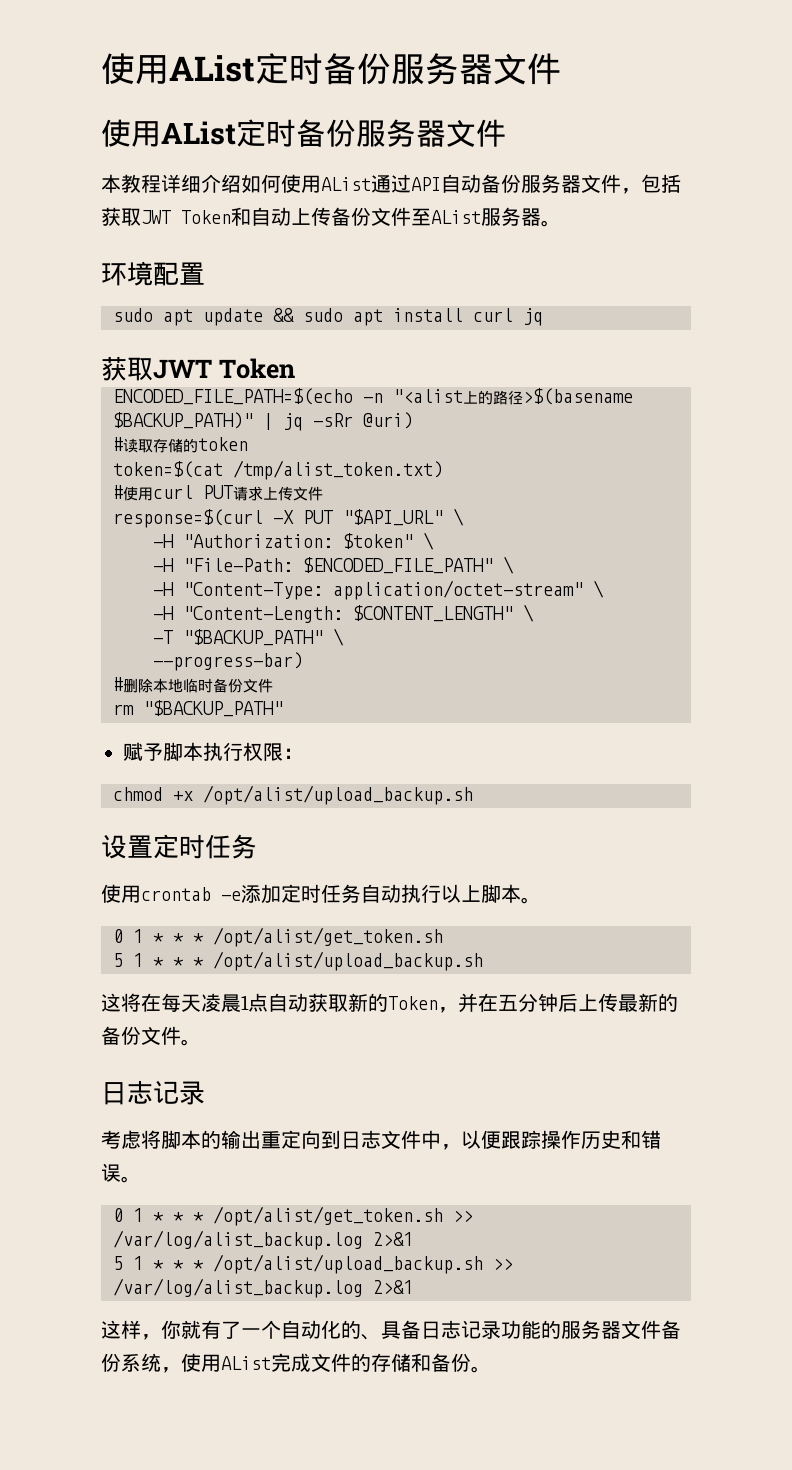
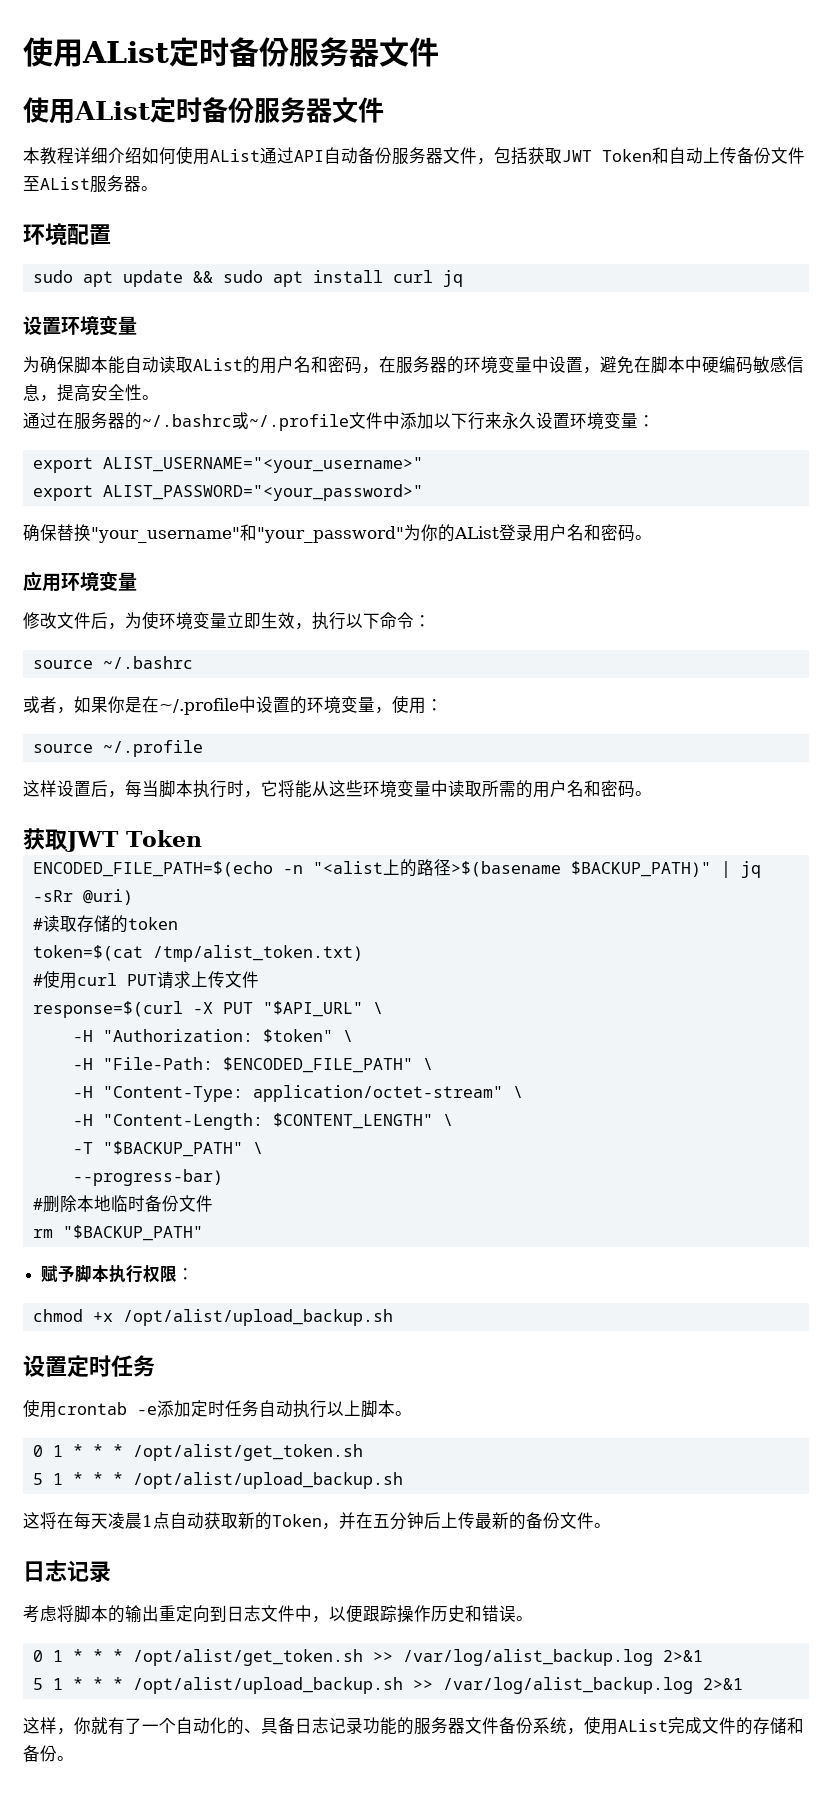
(543, 317) none -> [23,315,137,335] [23,356,804,374] [23,384,159,402] [23,412,655,431] [32,457,423,473] [32,484,423,501] [23,524,652,543] [23,571,137,592] [23,612,431,630] [32,656,193,669] [23,696,443,715] [32,740,203,757] [23,780,652,798] // 设置环境变量 // 为确保脚本能自动读取AList的用户名和密码，在服务器的环境变量中设置，避免在脚本中硬编码敏感信息，提高安全性。 // 通过在服务器的~/.bashrc或~/.profile文件中添加以下行来永久设置环境变量： // export ALIST_USERNAME="<your_username>" // export ALIST_PASSWORD="<your_password>" // 确保替换"your_username"和"your_password"为你的AList登录用户名和密码。 // 应用环境变量 // 修改文件后，为使环境变量立即生效，执行以下命令： // source ~/.bashrc // 或者，如果你是在~/.profile中设置的环境变量，使用： // source ~/.profile // 这样设置后，每当脚本执行时，它将能从这些环境变量中读取所需的用户名和密码。

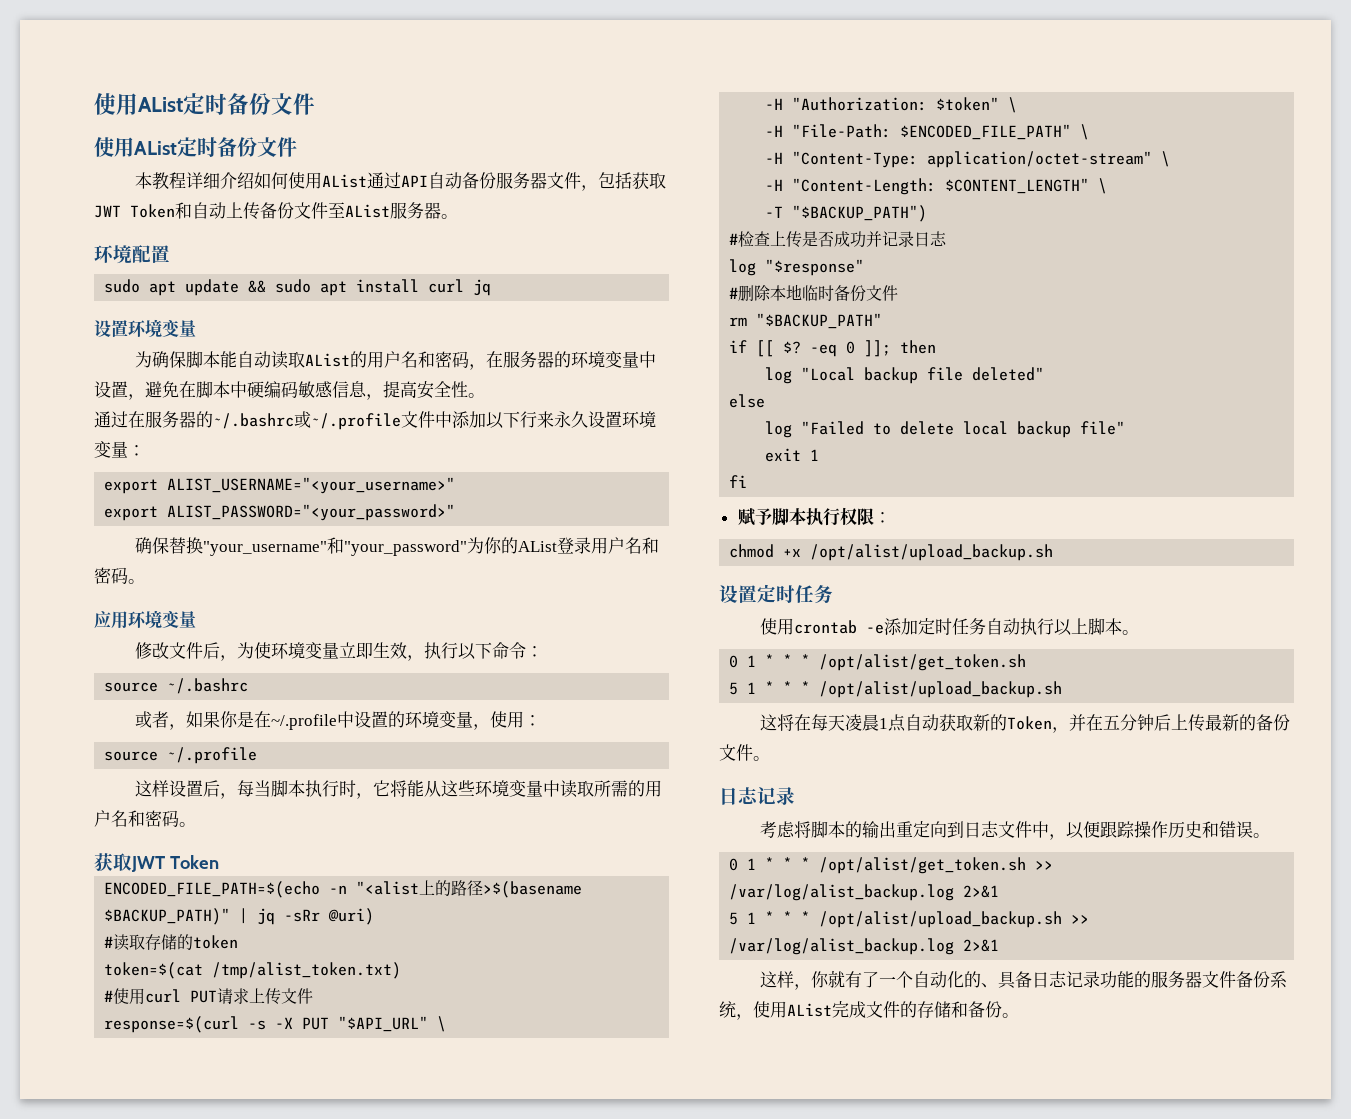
[23,37,379,67] 使用AList定时备份服务器 -> [94,93,271,115] 使用AList定时备份
[254,97,332,124] 服务器 -> (257, 147) none
(183, 1009) none -> [248,1020,267,1030] -s
[102,1141,263,1157] [72,1169,223,1186] "$BACKUP_PATH" \ // --progress-bar) -> [792,205,928,222] [729,231,948,248] [729,259,865,276] "$BACKUP_PATH") // #检查上传是否成功并记录日志 // log "$response"
(203, 1233) none -> [729,340,937,357] [765,367,1045,384] [729,394,766,408] [765,421,1126,438] [765,448,820,462] [729,475,748,488] // if [[ $? -eq 0 ]]; then // log "Local backup file deleted" // else // log "Failed to delete local backup file" // exit 1 // fi

